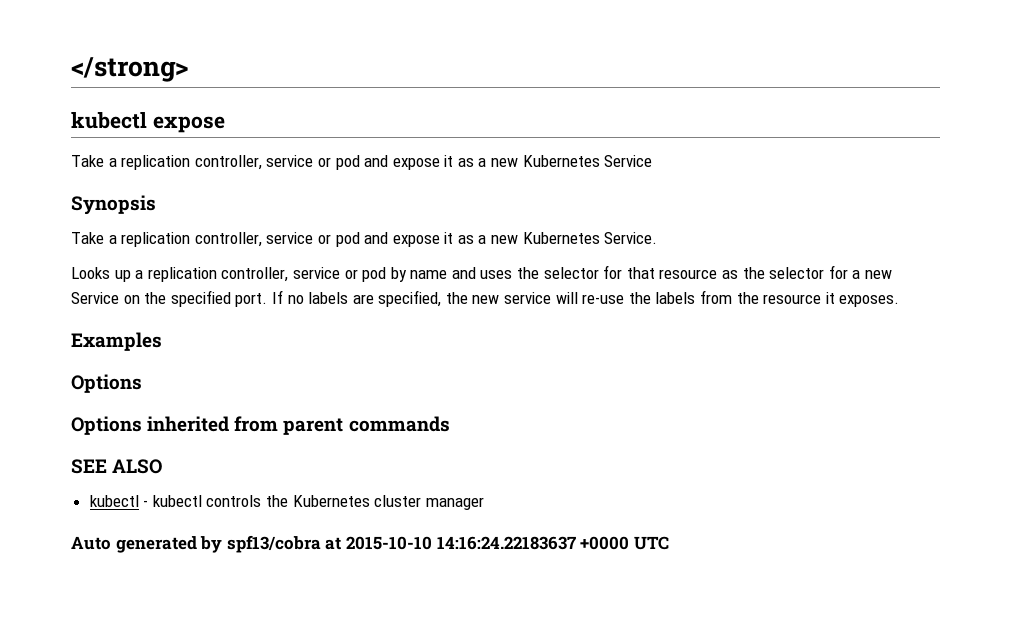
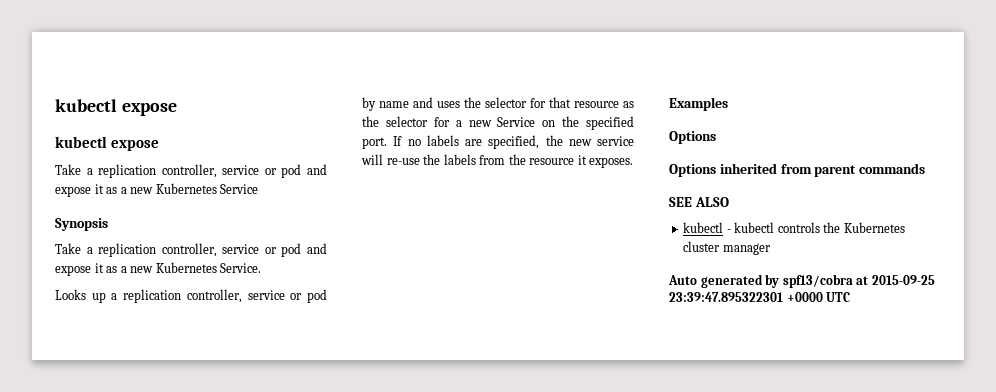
[71,57,188,82] </strong> -> [55,99,177,116] kubectl expose
[345,536,576,550] 2015-10-10 14:16:24.22183637 -> [871,275,935,285] [669,292,783,302] 2015-09-25 23:39:47.895322301

